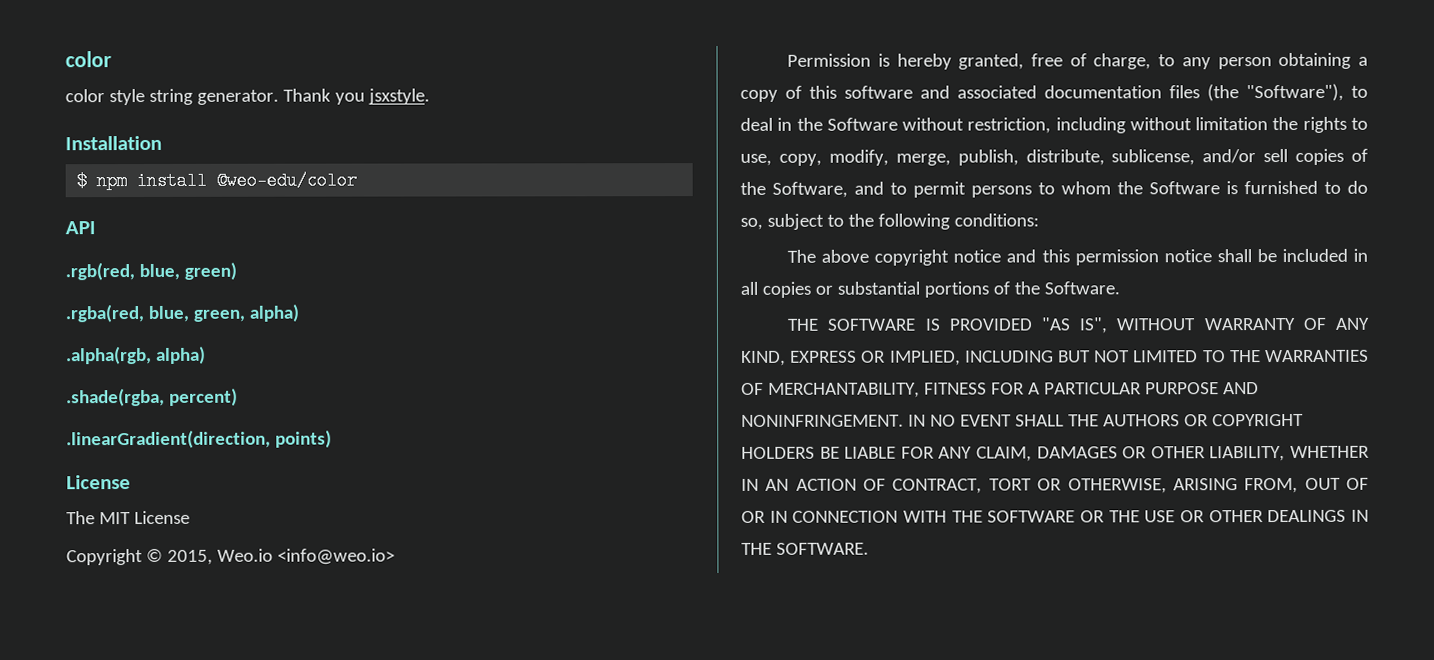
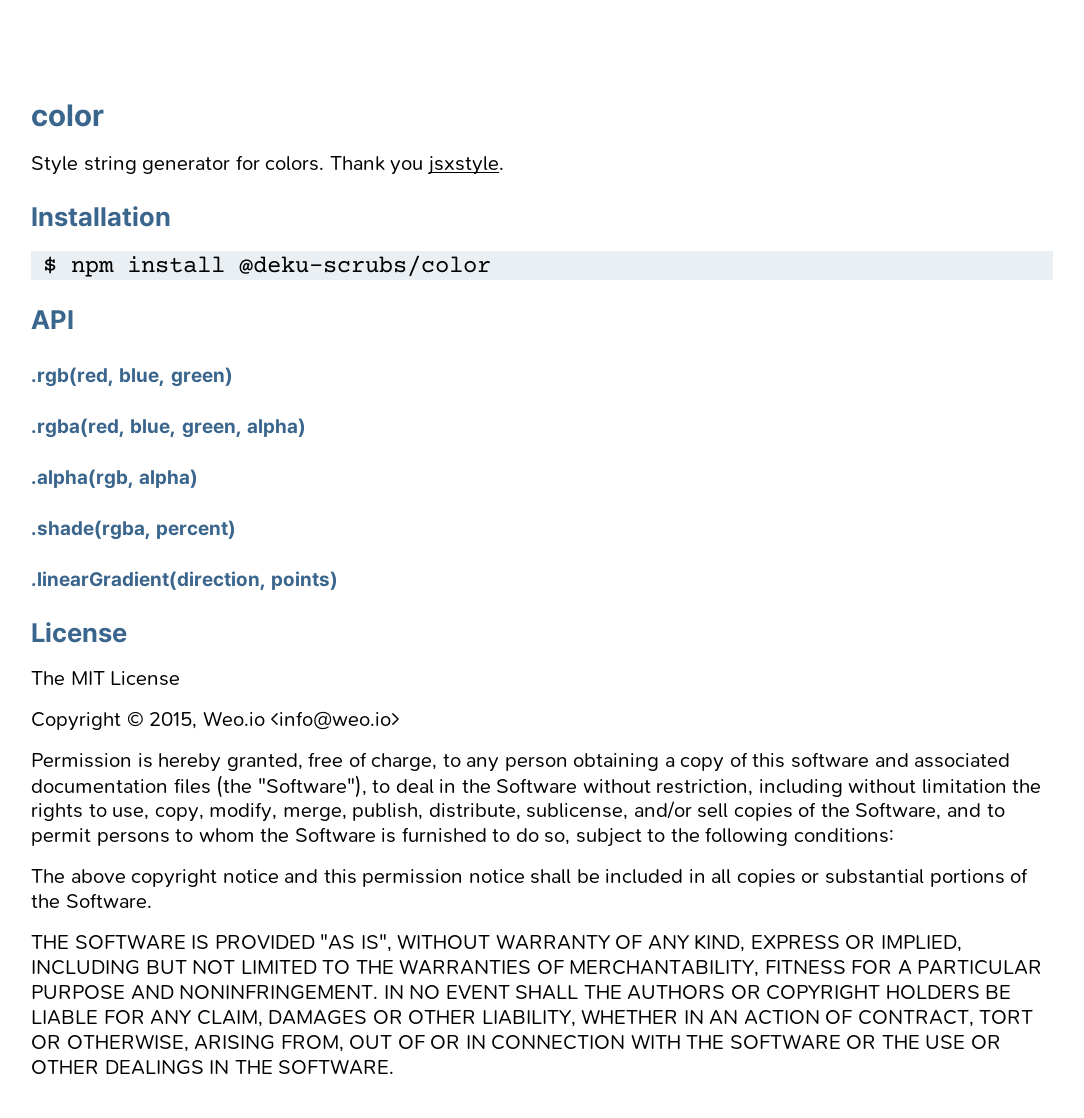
[65,88,279,106] color style string generator. -> [31,155,325,175] Style string generator for colors.
[216,171,358,190] @weo-edu/color -> [239,255,492,277] @deku-scrubs/color

